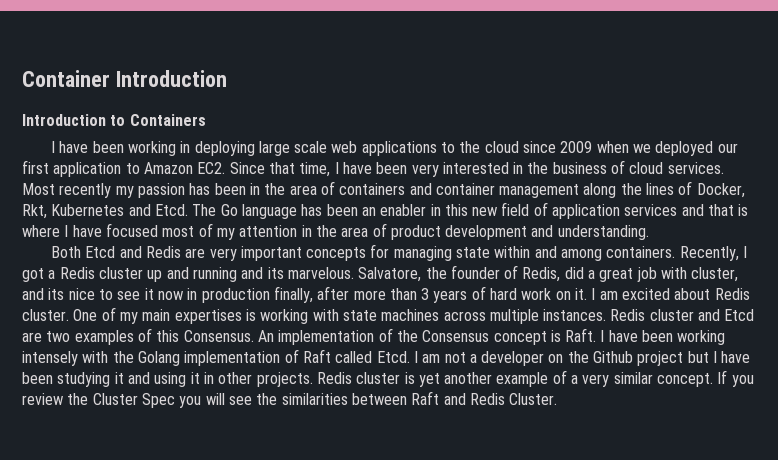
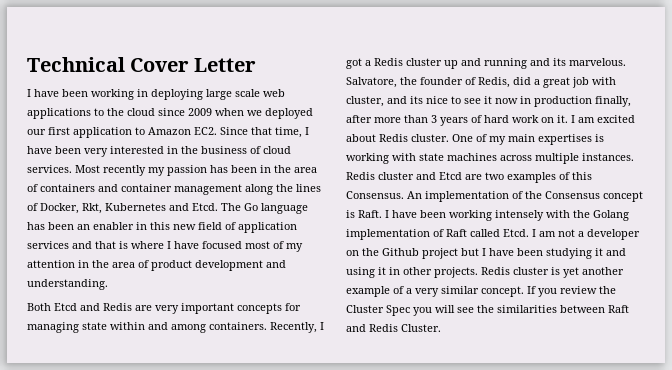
[22,70,227,87] [22,114,206,126] Container Introduction // Introduction to Containers -> [27,57,256,72] Technical Cover Letter

